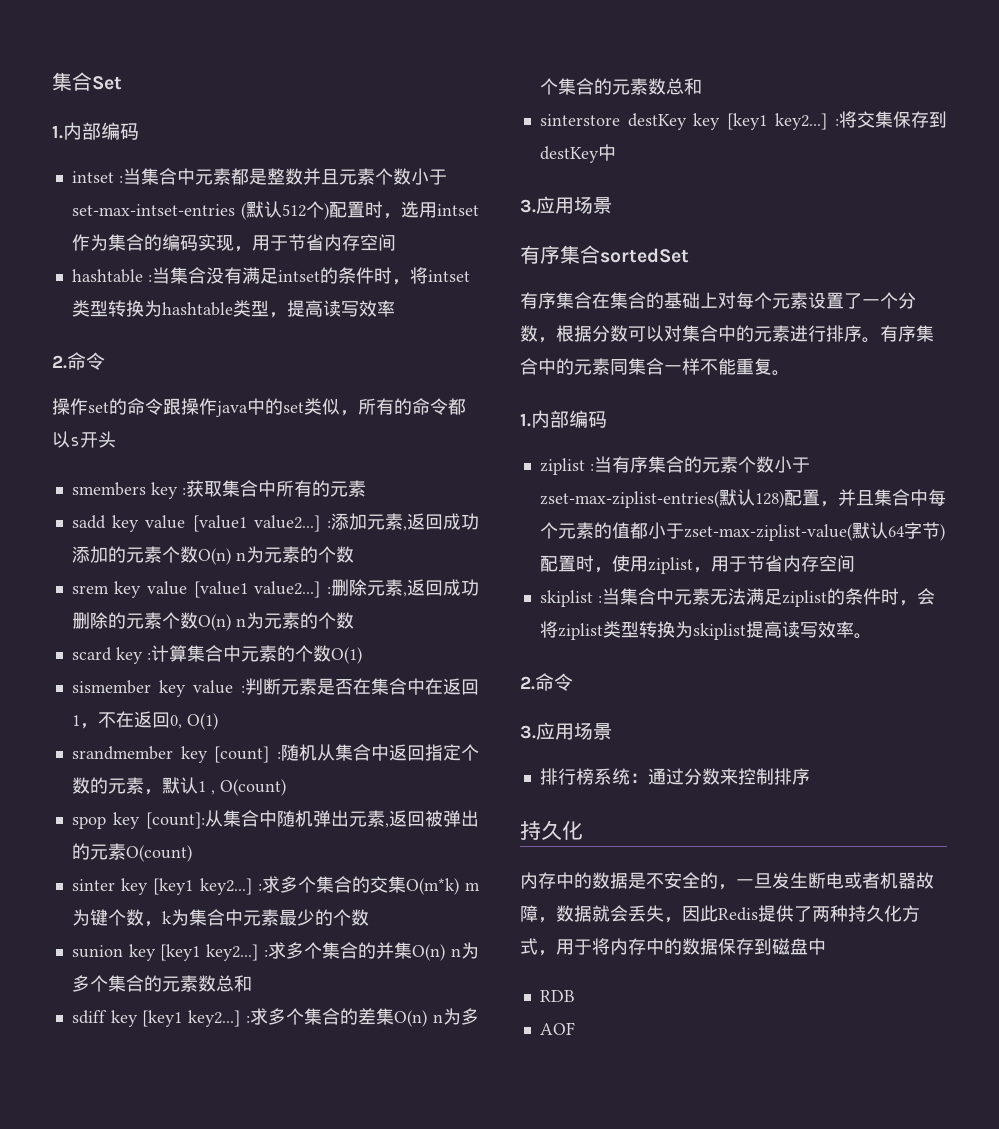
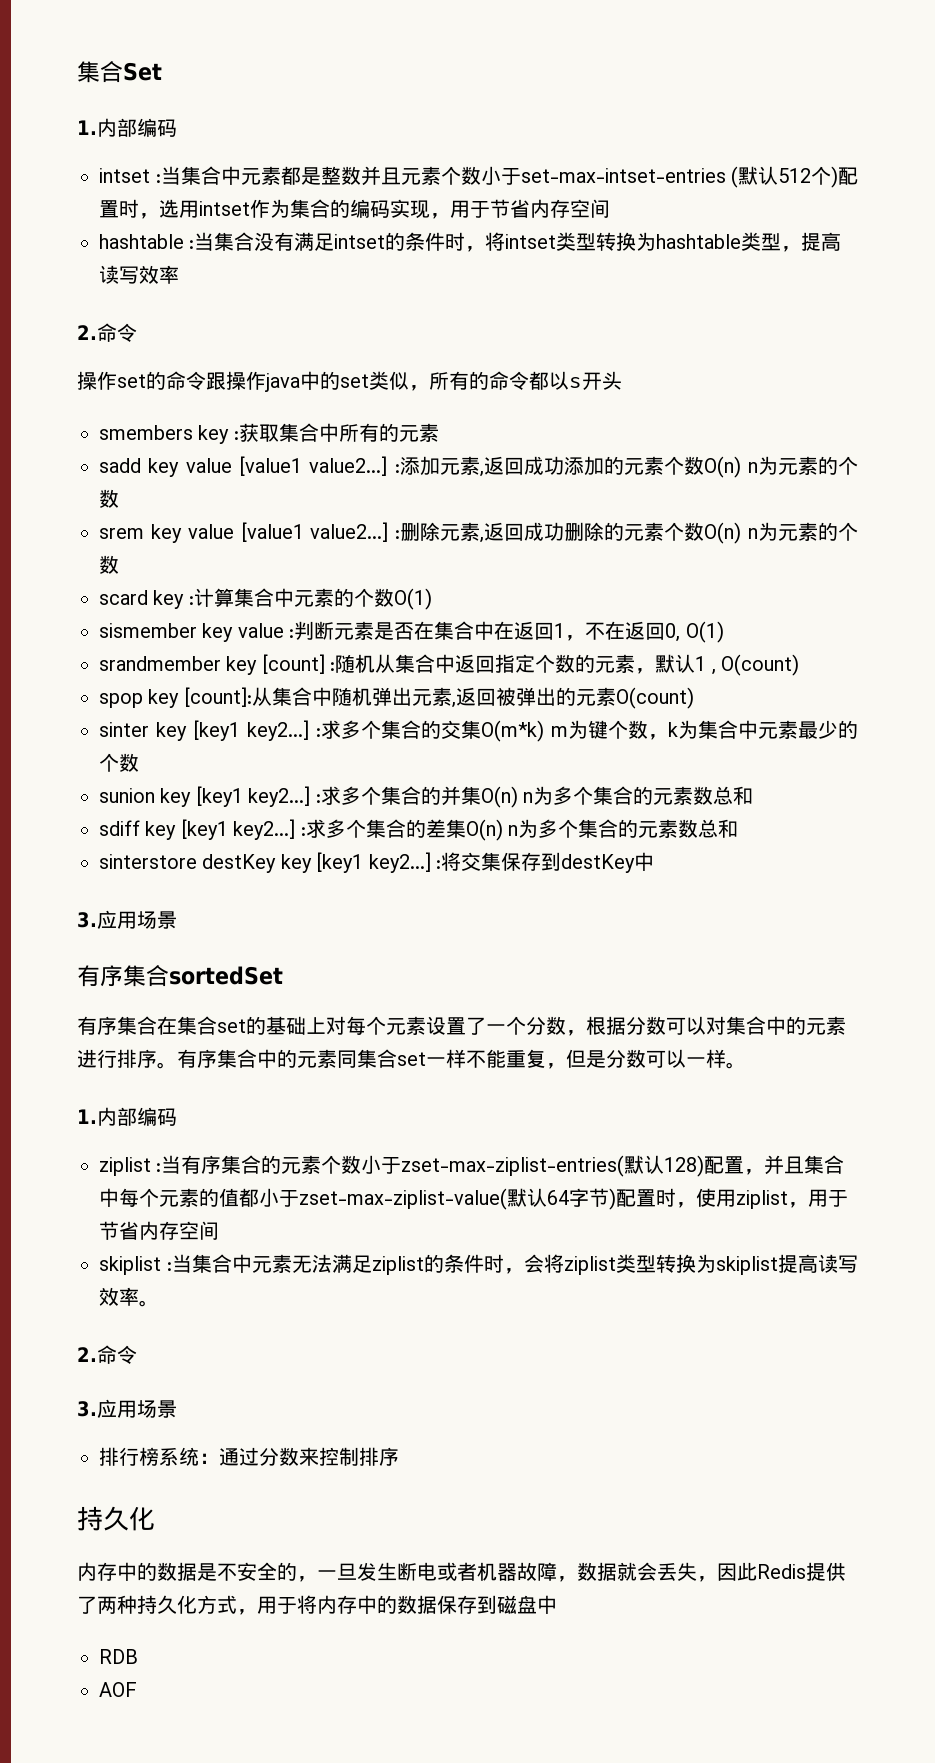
(646, 300) none -> [217,1019,246,1033] set
(664, 366) none -> [397,1052,426,1066] set
(772, 366) none -> [546,1049,726,1069] ，但是分数可以一样

